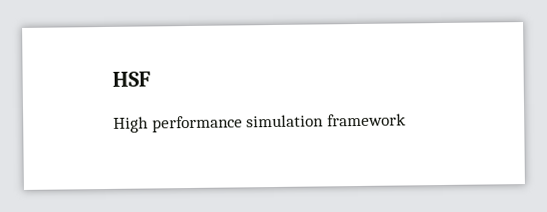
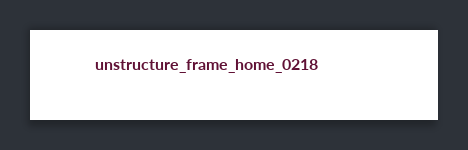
[112,71,151,87] [113,113,406,133] HSF // High performance simulation framework -> [95,59,318,73] unstructure_frame_home_0218

